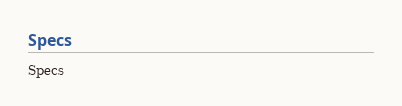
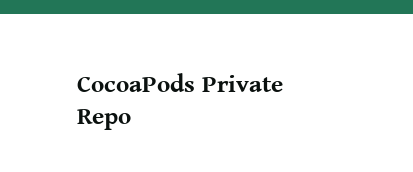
[28,34,72,50] [28,65,64,78] Specs // Specs -> [77,73,283,92] [77,109,131,130] CocoaPods Private Repo

